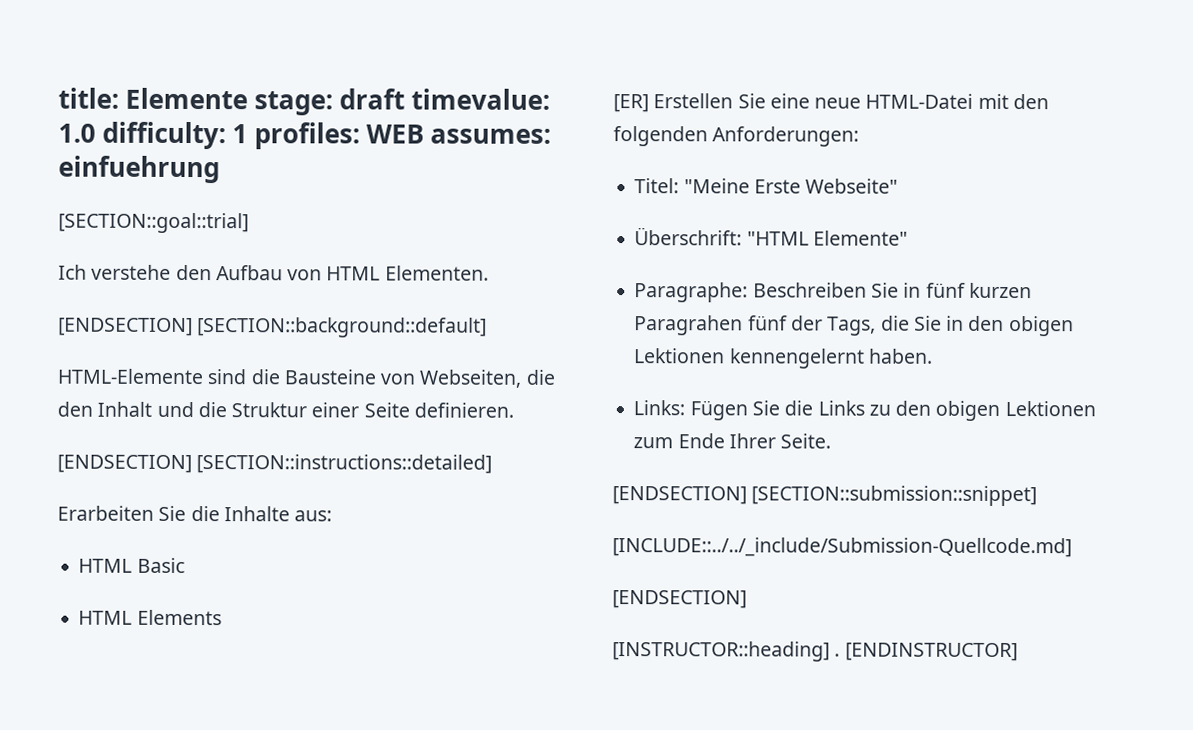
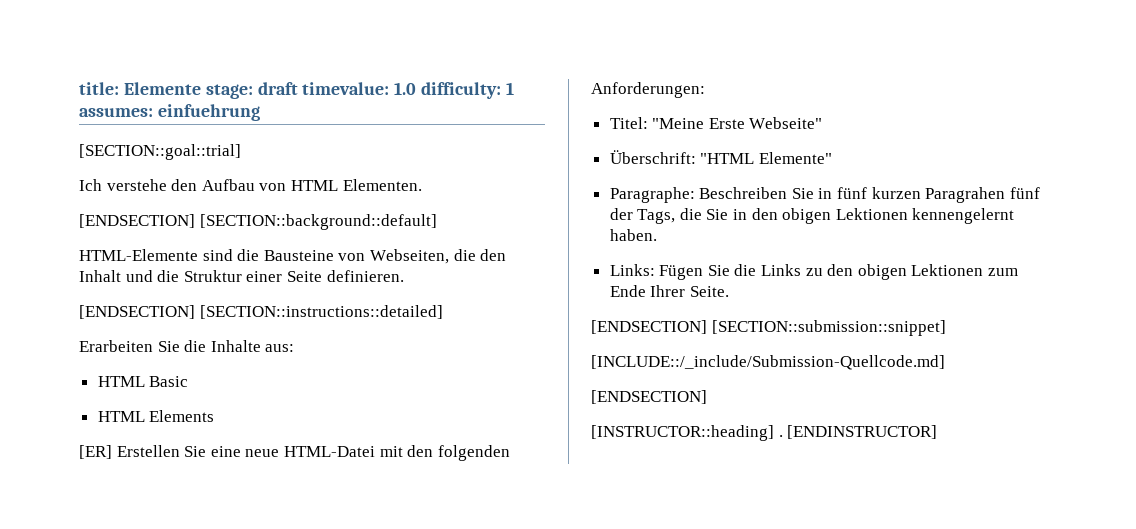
[254,122,425,150] profiles: WEB -> (515, 88) none
[612,537,1072,558] [INCLUDE::../../_include/Submission-Quellcode.md] -> [591,355,945,370] [INCLUDE::/_include/Submission-Quellcode.md]

